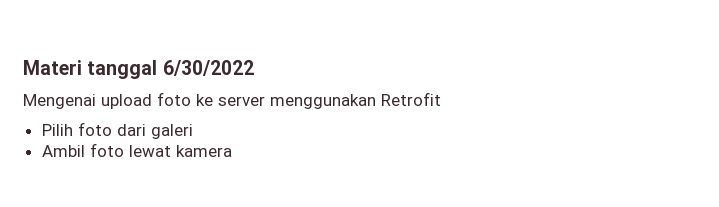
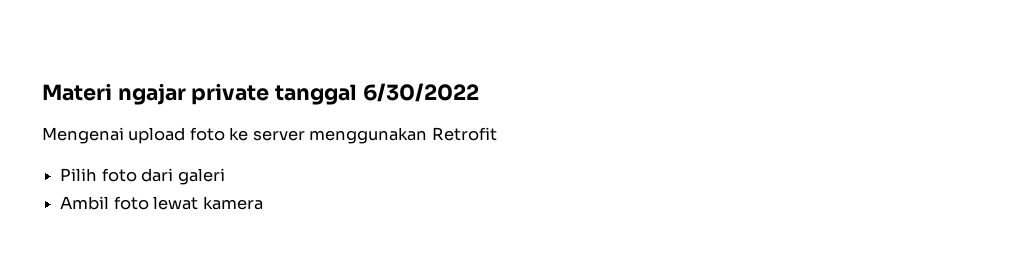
(82, 67) none -> [117,83,270,105] ngajar private

